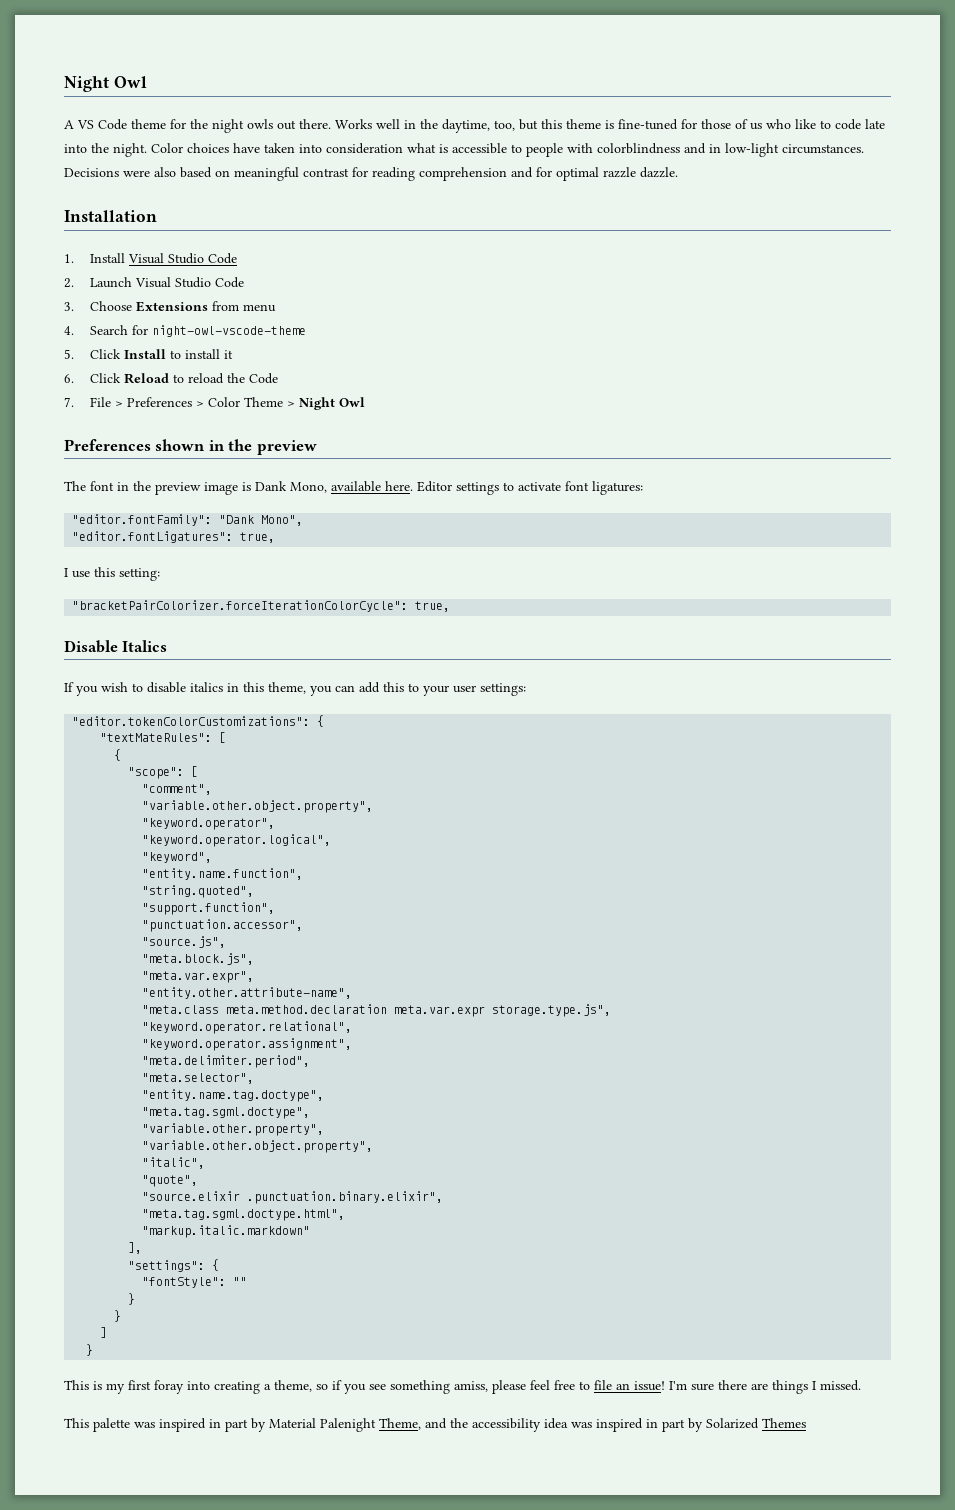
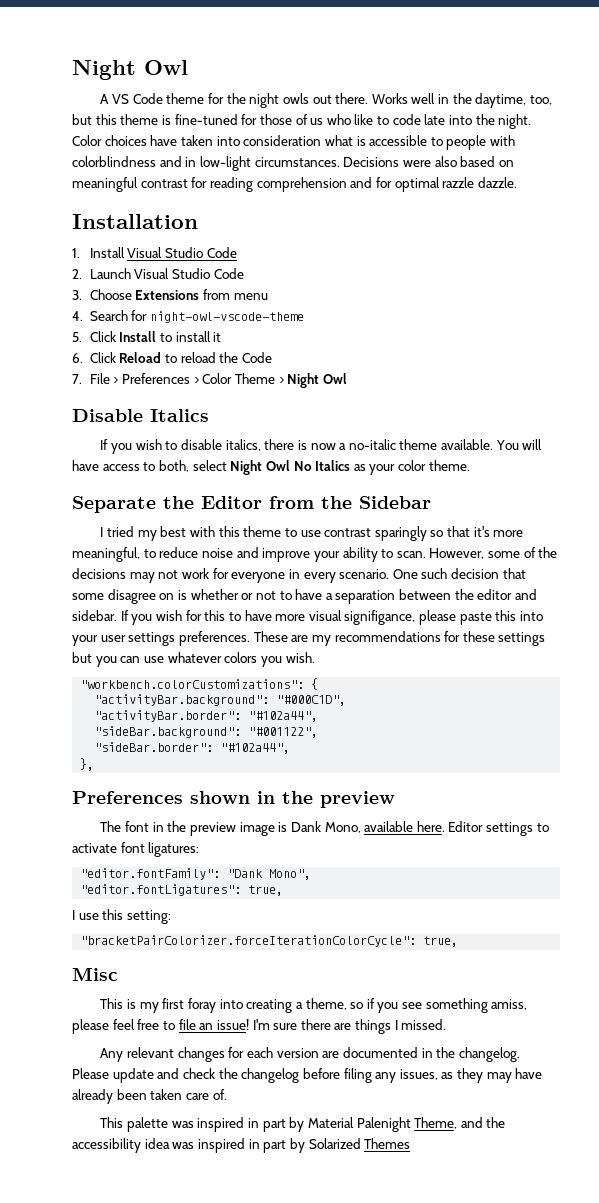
(366, 402) none -> [72,409,209,422] [100,439,543,454] [72,460,470,475] [72,496,431,513] [100,526,524,541] [72,547,558,562] [72,568,526,583] [72,589,538,604] [72,610,544,625] [72,631,546,646] [72,652,315,667] [80,678,319,690] [94,694,347,706] [94,710,319,722] [94,726,319,738] [94,742,291,754] [80,758,95,771] // Disable Italics // If you wish to disable italics, there is now a no-italic theme available. You will have access to both, select Night Owl No Italics as your color theme. // Separate the Editor from the Sidebar // I tried my best with this theme to use contrast sparingly so that it's more meaningful, to reduce noise and improve your ability to scan. However, some of the decisions may not work for everyone in every scenario. One such decision that some disagree on is whether or not to have a separation between the editor and sidebar. If you wish for this to have more visual signifigance, please paste this into your user settings preferences. These are my recommendations for these settings but you can use whatever colors you wish. // "workbench.colorCustomizations": { // "activityBar.background": "#000C1D", // "activityBar.border": "#102a44", // "sideBar.background": "#001122", // "sideBar.border": "#102a44", // },
[64,640,168,653] [64,682,526,696] [72,715,325,727] [100,732,227,743] [114,749,122,761] [128,766,199,779] [142,784,213,795] [142,800,374,813] [142,818,276,830] [142,834,332,847] [142,852,213,863] [142,868,304,880] [142,885,255,898] [142,902,276,915] [142,919,304,932] [142,936,227,948] [142,953,255,965] [142,971,255,983] [142,987,353,999] [142,1004,612,1017] [142,1021,353,1034] [142,1038,353,1051] [142,1055,311,1068] [142,1073,255,1084] [142,1089,325,1102] [142,1107,311,1119] [142,1123,325,1136] [142,1140,374,1153] [142,1157,206,1169] [142,1175,199,1187] [142,1191,444,1204] [142,1209,346,1221] [142,1225,311,1238] [128,1242,143,1254] [128,1259,220,1272] [142,1277,248,1288] [128,1293,136,1305] [114,1310,122,1322] [100,1327,108,1338] [86,1344,94,1356] Disable Italics // If you wish to disable italics in this theme, you can add this to your user settings: // "editor.tokenColorCustomizations": { // "textMateRules": [ // { // "scope": [ // "comment", // "variable.other.object.property", // "keyword.operator", // "keyword.operator.logical", // "keyword", // "entity.name.function", // "string.quoted", // "support.function", // "punctuation.accessor", // "source.js", // "meta.block.js", // "meta.var.expr", // "entity.other.attribute-name", // "meta.class meta.method.declaration meta.var.expr storage.type.js", // "keyword.operator.relational", // "keyword.operator.assignment", // "meta.delimiter.period", // "meta.selector", // "entity.name.tag.doctype", // "meta.tag.sgml.doctype", // "variable.other.property", // "variable.other.object.property", // "italic", // "quote", // "source.elixir .punctuation.binary.elixir", // "meta.tag.sgml.doctype.html", // "markup.italic.markdown" // ], // "settings": { // "fontStyle": "" // } // } // ] // } -> [72,967,118,981] Misc
(861, 1385) none -> [100,1047,520,1062] [72,1068,543,1083] [72,1089,227,1104] // Any relevant changes for each version are documented in the changelog. Please update and check the changelog before filing any issues, as they may have already been taken care of.

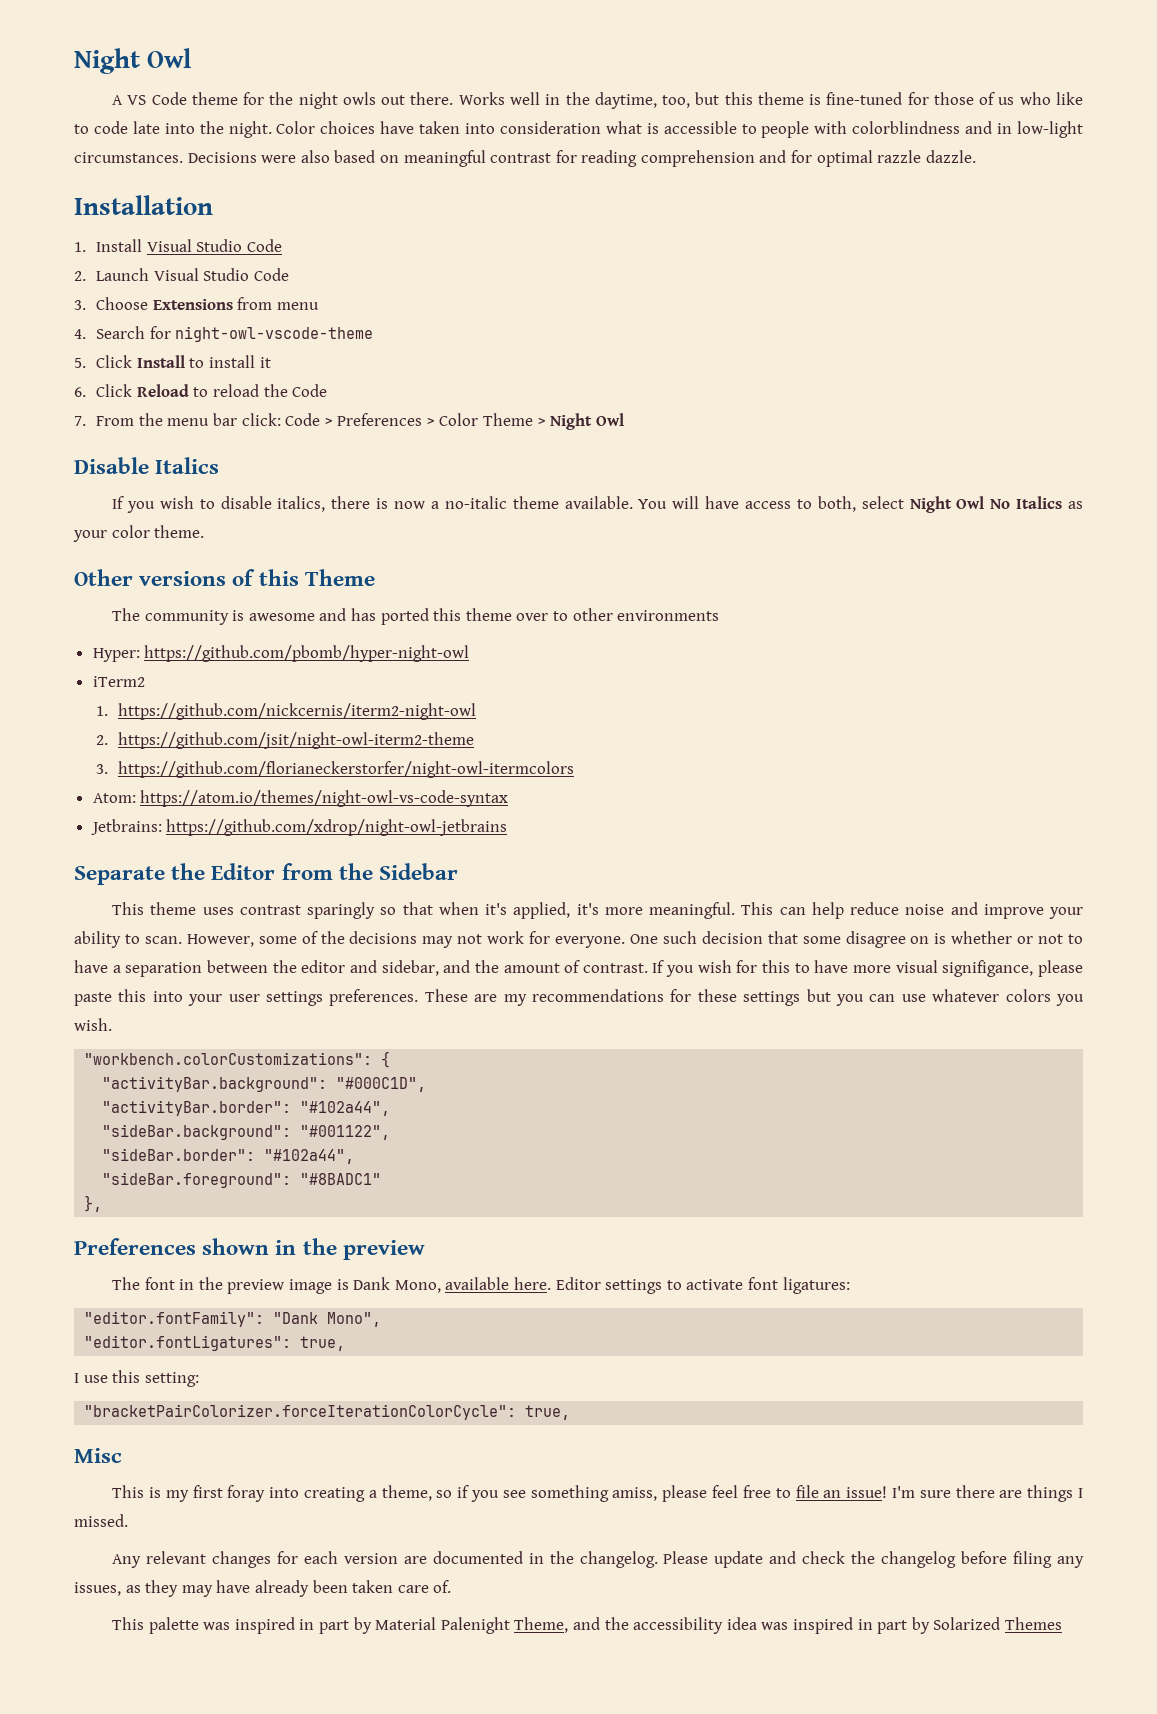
[89,373,110,384] File -> [96,413,321,426] From the menu bar click: Code
(470, 465) none -> [74,569,375,586] [112,608,720,625] [92,645,470,662] [92,676,145,687] [96,703,477,720] [96,732,475,749] [96,761,575,778] [92,790,509,807] [90,819,508,836] // Other versions of this Theme // The community is awesome and has ported this theme over to other environments // Hyper: https://github.com/pbomb/hyper-night-owl // iTerm2 // 1. https://github.com/nickcernis/iterm2-night-owl // 2. https://github.com/jsit/night-owl-iterm2-theme // 3. https://github.com/florianeckerstorfer/night-owl-itermcolors // Atom: https://atom.io/themes/night-owl-vs-code-syntax // Jetbrains: https://github.com/xdrop/night-owl-jetbrains
[100,526,524,541] [72,547,156,562] I tried my best with this theme to use contrast sparingly so that it's more meaningful, to -> [112,902,844,919] This theme uses contrast sparingly so that when it's applied, it's more meaningful. This can help
[231,569,390,583] everyone in every scenario. -> [555,936,625,948] everyone.
[72,610,117,621] sidebar. -> [381,960,648,976] sidebar, and the amount of contrast.
(291, 748) none -> [102,1172,382,1188] // "sideBar.foreground": "#8BADC1"

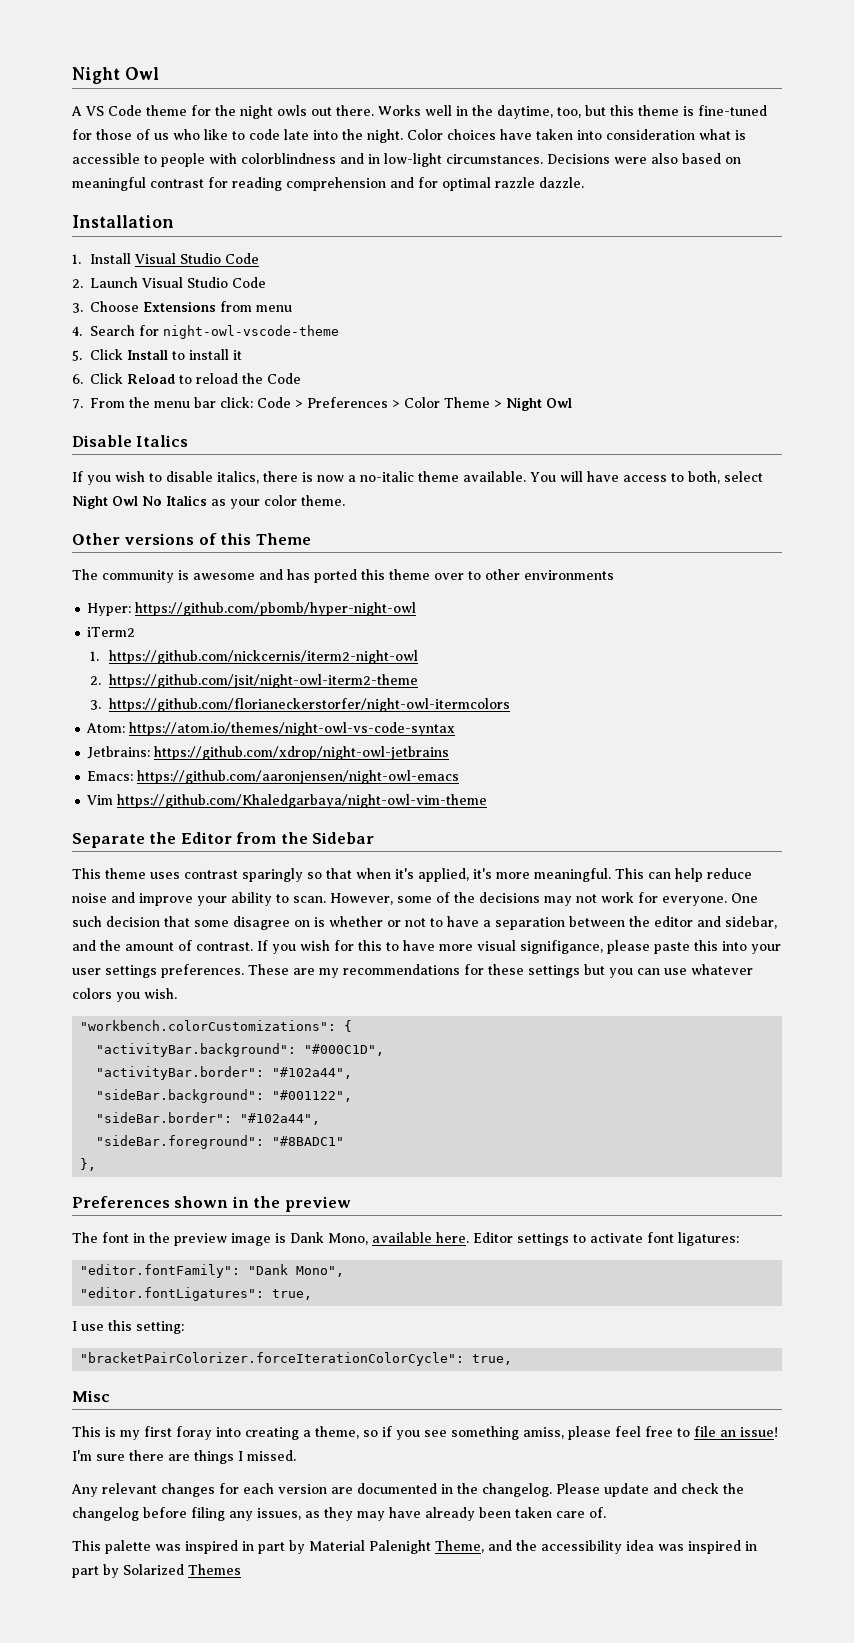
(508, 827) none -> [87,770,460,784] [87,794,488,808] // Emacs: https://github.com/aaronjensen/night-owl-emacs // Vim https://github.com/Khaledgarbaya/night-owl-vim-theme

